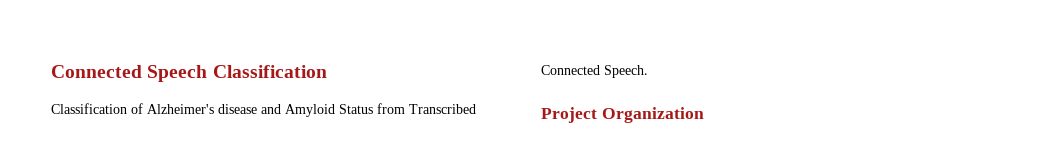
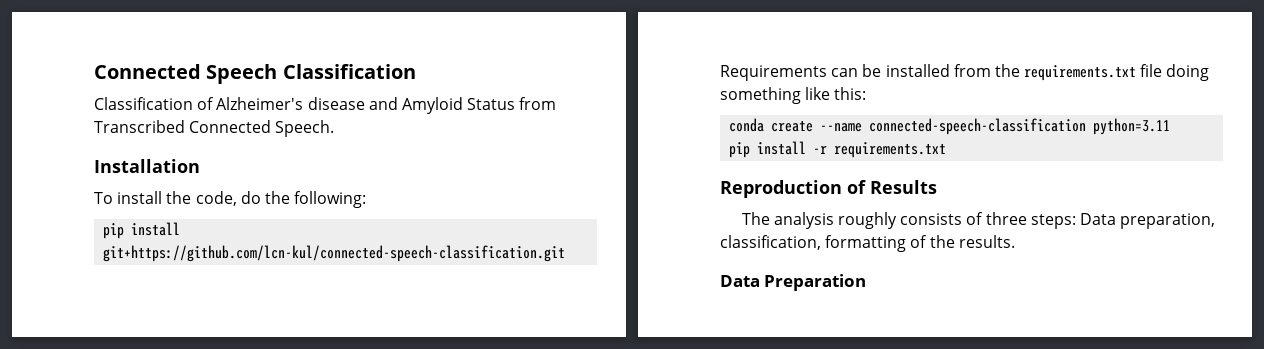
[541,107,704,123] Project Organization -> [94,159,200,173] [94,191,367,208] [103,222,181,239] [103,245,566,262] [720,64,1210,81] [720,87,867,104] [729,118,1171,135] [729,141,947,158] [720,180,937,198] [741,212,1216,229] [720,235,1015,252] [720,274,867,291] Installation // To install the code, do the following: // pip install git+https://github.com/lcn-kul/connected-speech-classification.git // Requirements can be installed from the requirements.txt file doing something like this: // conda create --name connected-speech-classification python=3.11 // pip install -r requirements.txt // Reproduction of Results // The analysis roughly consists of three steps: Data preparation, classification, formatting of the results. // Data Preparation

